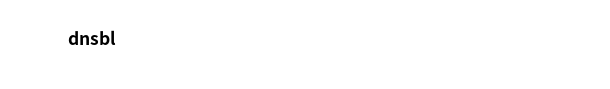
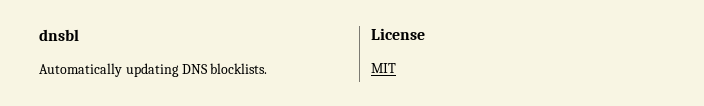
(116, 37) none -> [39,63,268,77] [371,28,425,40] [371,63,396,73] // Automatically updating DNS blocklists. // License // MIT

